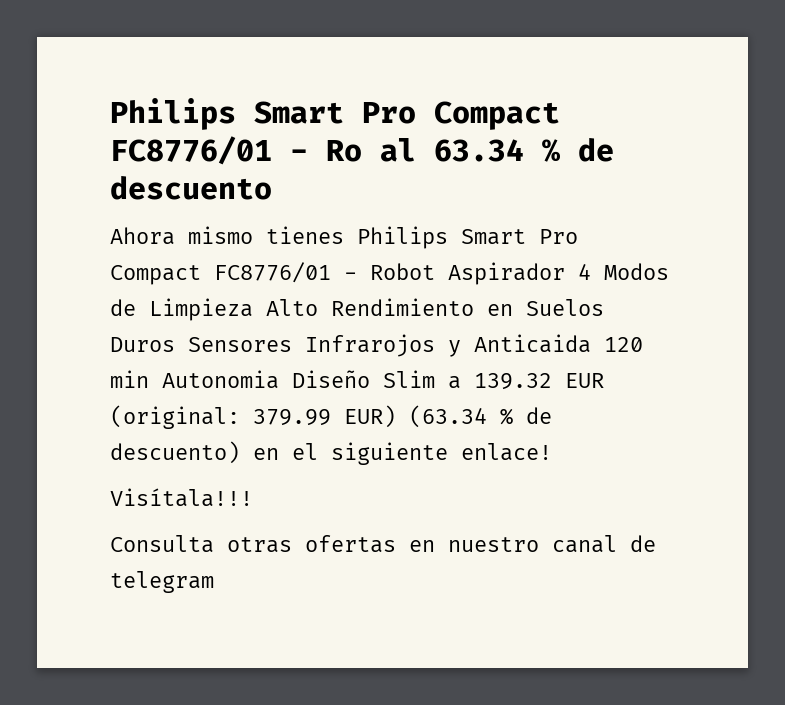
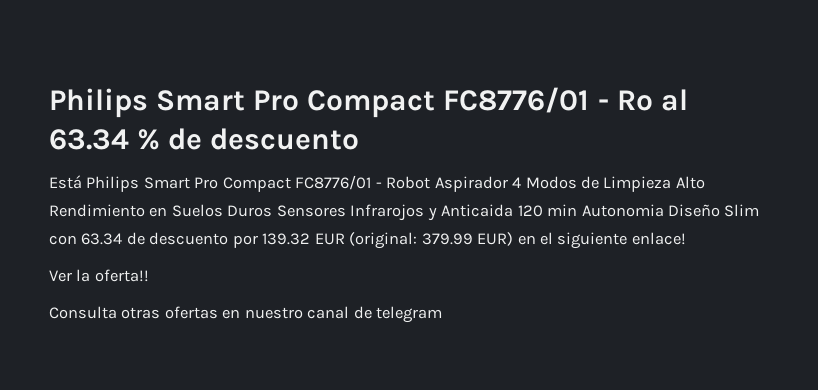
[110,226,344,245] Ahora mismo tienes -> [49,175,82,189] Está
[448,376,461,389] a -> [49,232,258,248] con 63.34 de descuento por
[409,405,552,428] [110,441,240,464] (63.34 % de descuento) -> (514, 239) none
[110,488,253,507] Visítala!!! -> [49,269,149,282] Ver la oferta!!

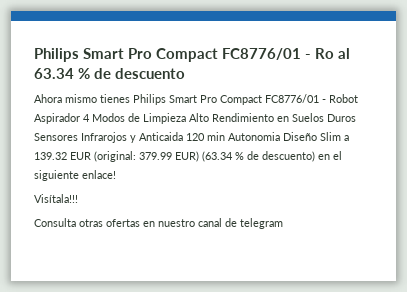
[49,175,82,189] Está -> [34,94,130,103] Ahora mismo tienes
[49,232,258,248] con 63.34 de descuento por -> [344,135,349,141] a
(514, 239) none -> [202,151,315,162] (63.34 % de descuento)
[49,269,149,282] Ver la oferta!! -> [34,194,78,203] Visítala!!!

